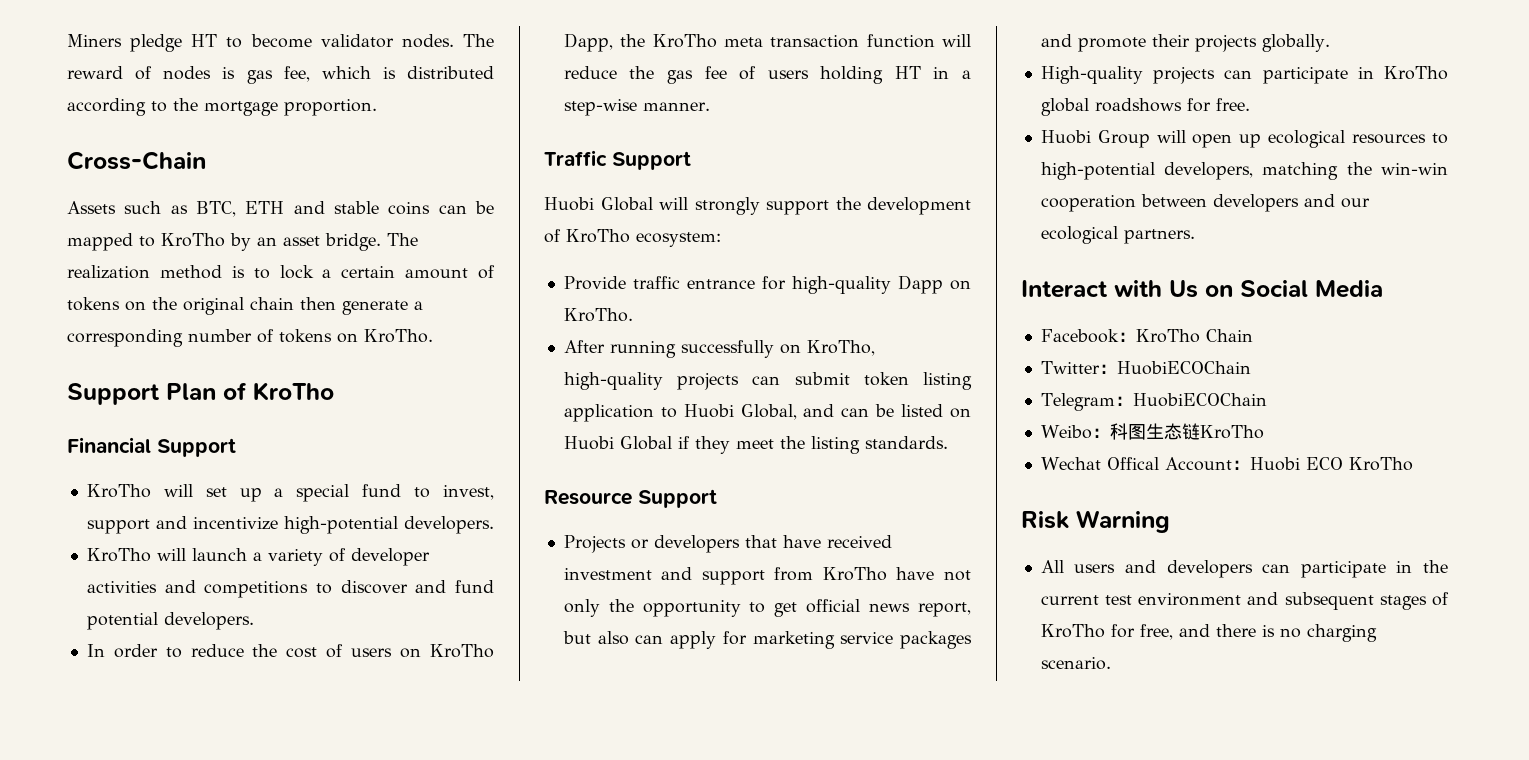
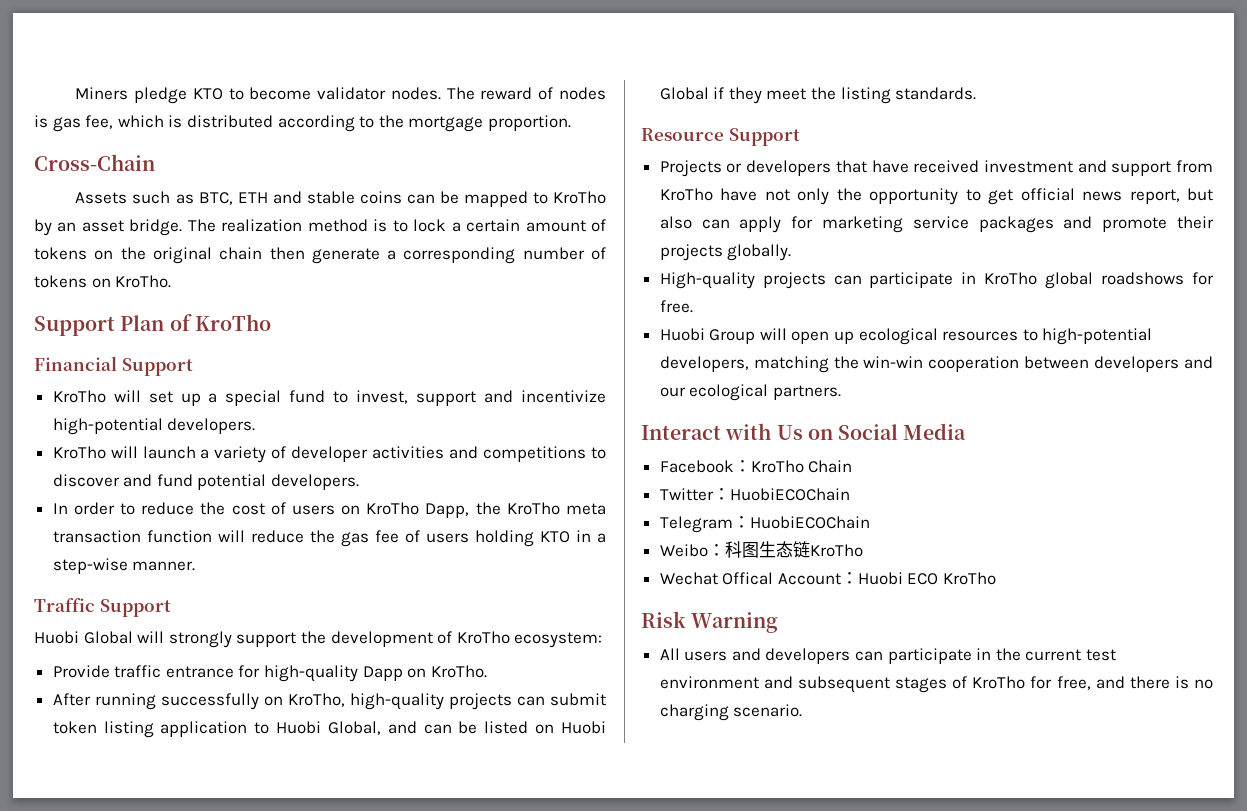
[191,34,218,47] HT -> [192,88,223,100] KTO
[894,66,921,79] HT -> [539,531,570,543] KTO

